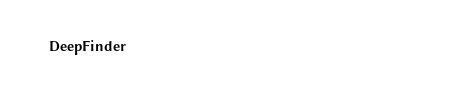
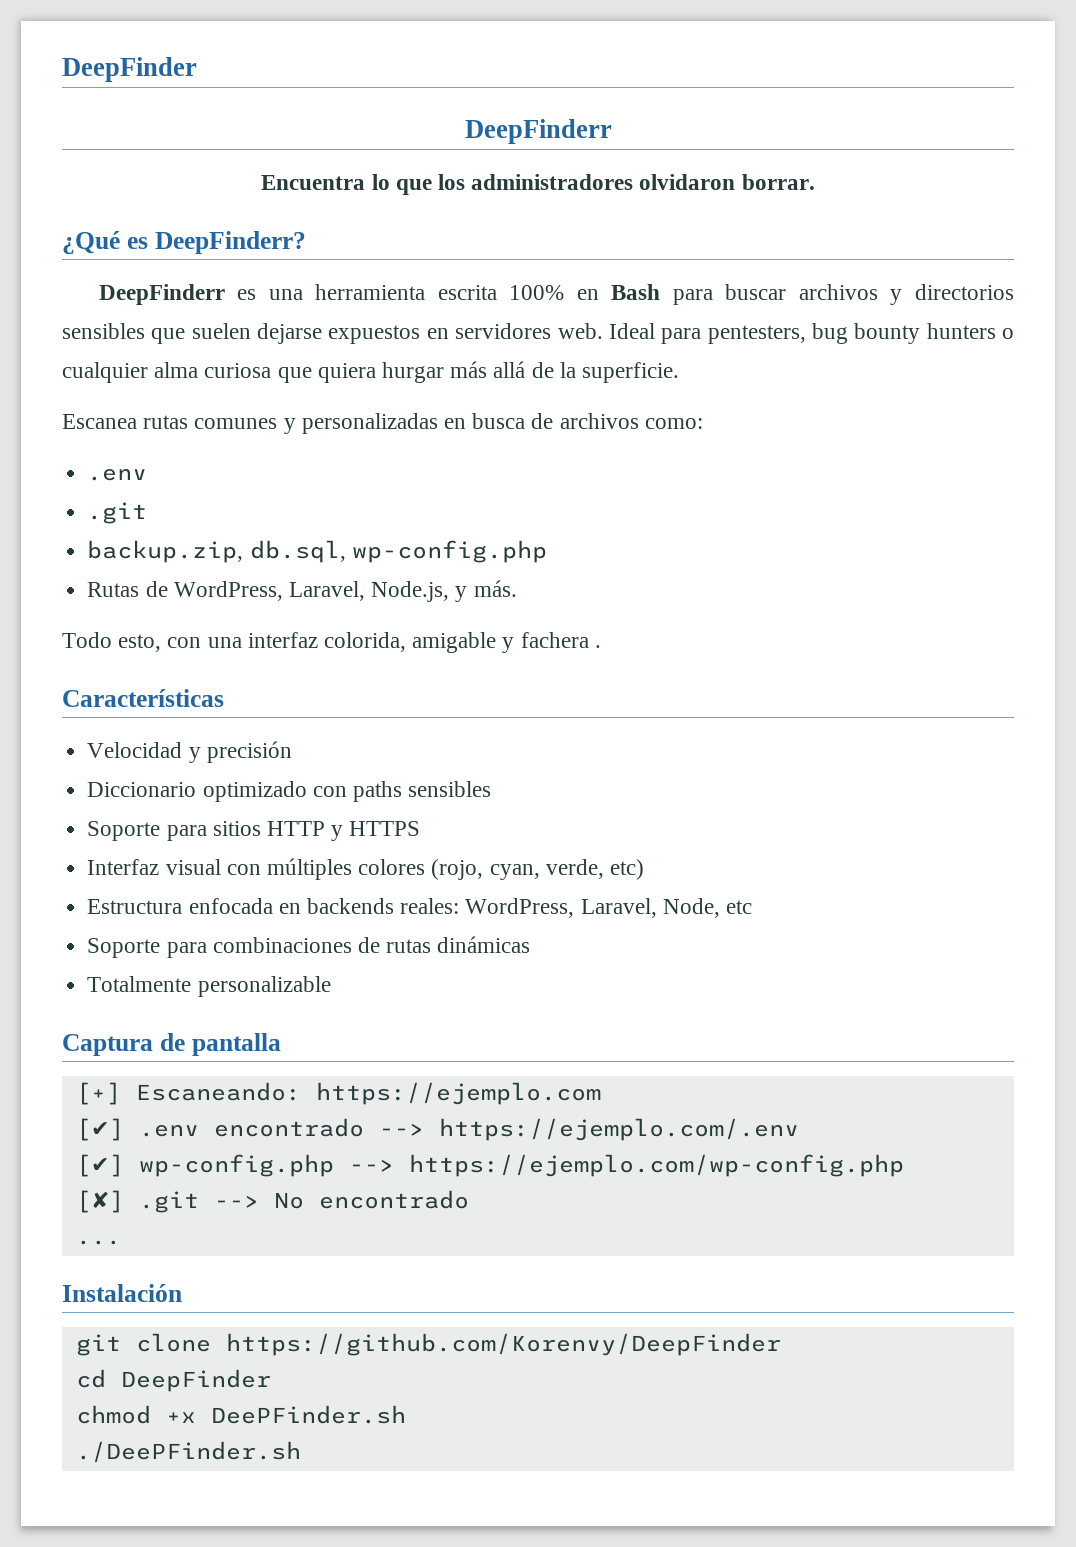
[49,40,126,55] DeepFinder -> [62,57,197,82] [464,119,612,144] [261,174,815,195] [62,231,306,254] [98,284,1014,305] [62,323,1015,344] [62,361,680,383] [62,413,703,434] [87,468,148,481] [87,502,148,524] [87,540,547,563] [87,580,517,602] [62,632,601,653] [62,689,224,707] [87,741,292,763] [87,781,492,802] [87,821,421,841] [87,858,644,880] [87,898,752,918] [87,936,531,958] [87,976,331,997] [62,1033,281,1056] [75,1082,601,1105] [75,1118,799,1141] [75,1154,904,1177] [75,1190,469,1213] [75,1240,121,1245] [62,1284,182,1302] [75,1333,781,1356] [75,1369,271,1392] [75,1405,406,1424] [75,1441,301,1463] DeepFinder // DeepFinderr // Encuentra lo que los administradores olvidaron borrar. // ¿Qué es DeepFinderr? // DeepFinderr es una herramienta escrita 100% en Bash para buscar archivos y directorios sensibles que suelen dejarse expuestos en servidores web. Ideal para pentesters, bug bounty hunters o cualquier alma curiosa que quiera hurgar más allá de la superficie. // Escanea rutas comunes y personalizadas en busca de archivos como: // .env // .git // backup.zip, db.sql, wp-config.php // Rutas de WordPress, Laravel, Node.js, y más. // Todo esto, con una interfaz colorida, amigable y fachera . // Características // Velocidad y precisión // Diccionario optimizado con paths sensibles // Soporte para sitios HTTP y HTTPS // Interfaz visual con múltiples colores (rojo, cyan, verde, etc) // Estructura enfocada en backends reales: WordPress, Laravel, Node, etc // Soporte para combinaciones de rutas dinámicas // Totalmente personalizable // Captura de pantalla // [+] Escaneando: https://ejemplo.com // [✔] .env encontrado --> https://ejemplo.com/.env // [✔] wp-config.php --> https://ejemplo.com/wp-config.php // [✘] .git --> No encontrado // ... // Instalación // git clone https://github.com/Korenvy/DeepFinder // cd DeepFinder // chmod +x DeePFinder.sh // ./DeePFinder.sh

